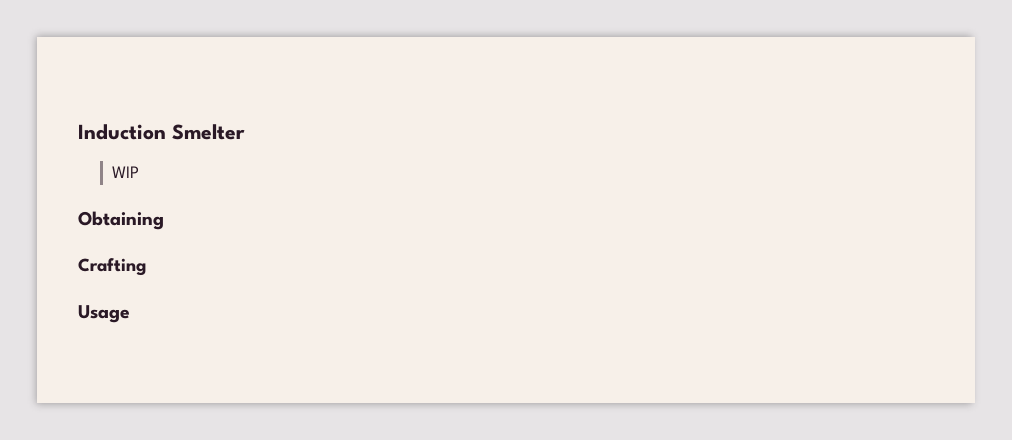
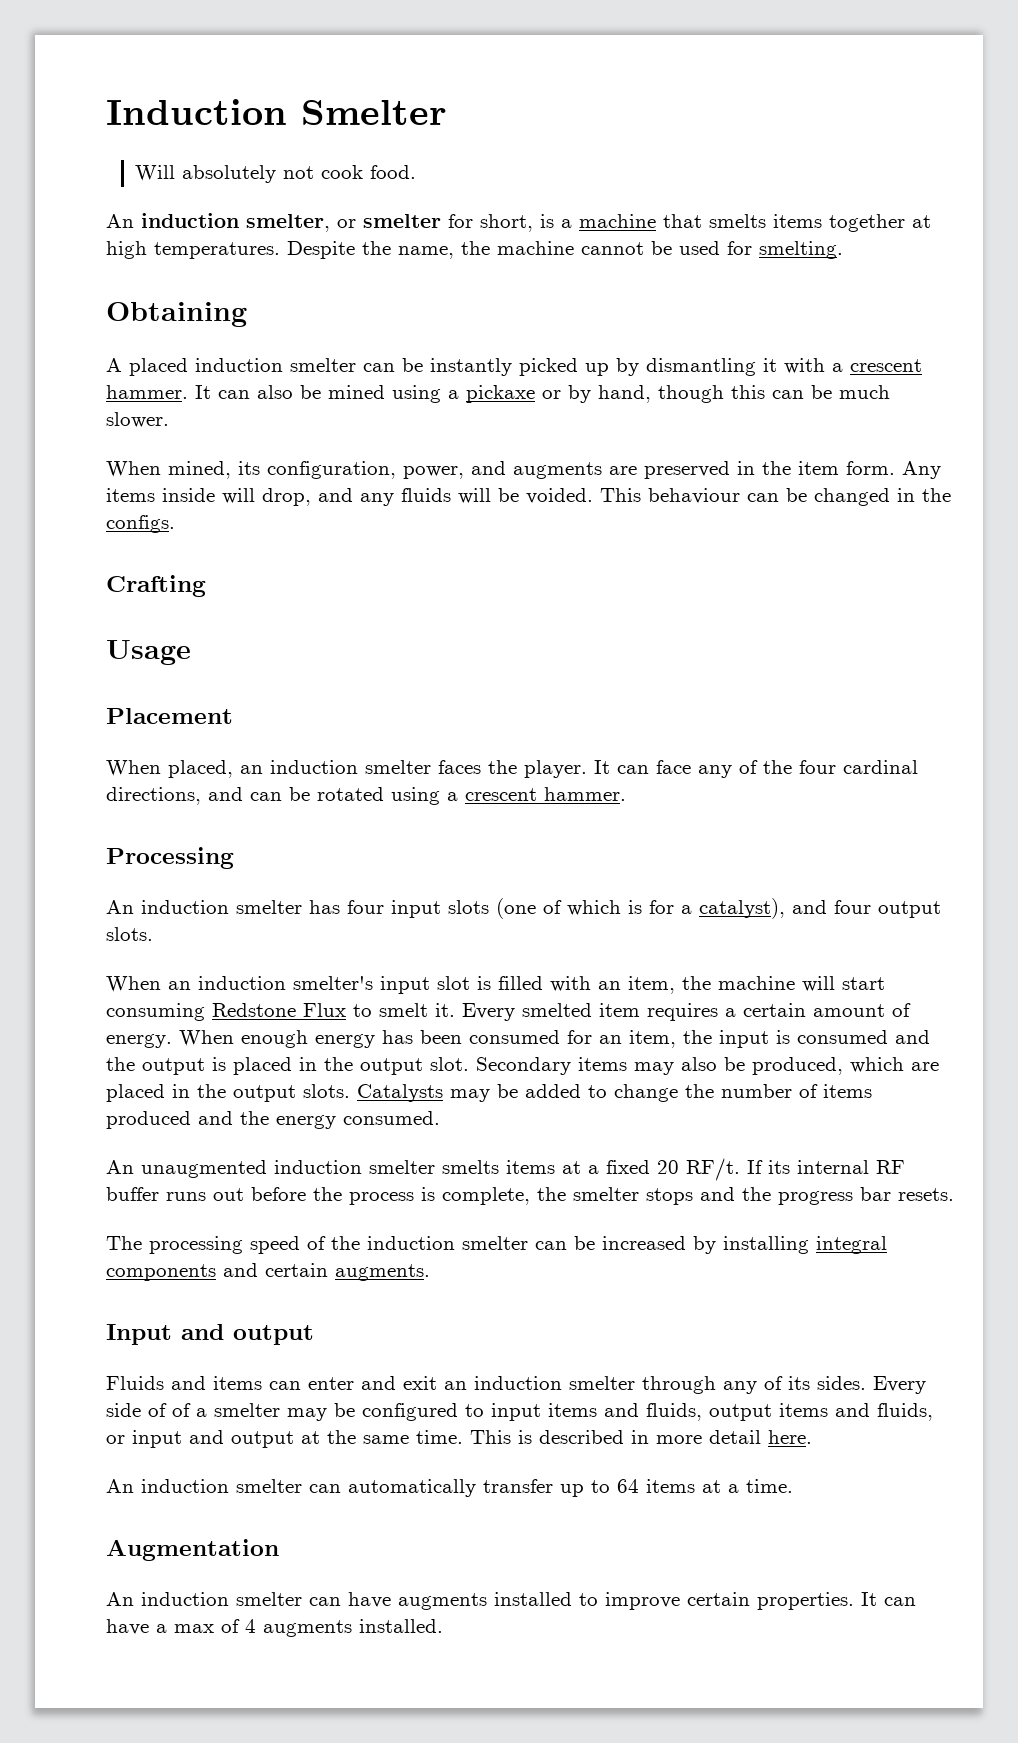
[112,166,140,178] [78,211,164,230] [78,258,146,276] [78,305,130,323] WIP // Obtaining // Crafting // Usage -> [135,165,417,183] [106,213,931,232] [106,241,843,259] [106,302,247,327] [106,358,922,376] [106,385,890,403] [106,412,169,428] [106,461,941,479] [106,488,951,506] [106,515,175,533] [106,575,206,597] [106,640,191,665] [106,708,233,724] [106,760,918,778] [106,787,626,805] [106,847,234,869] [106,898,941,919] [106,927,153,941] [106,976,885,994] [106,1003,911,1021] [106,1030,930,1048] [106,1057,939,1075] [106,1084,872,1102] [106,1111,440,1129] [106,1158,905,1181] [106,1187,954,1205] [106,1236,887,1254] [106,1263,430,1281] [106,1324,314,1345] [106,1376,926,1394] [106,1403,933,1421] [106,1430,812,1448] [106,1479,793,1497] [106,1539,279,1561] [106,1592,916,1610] [106,1619,443,1637] Will absolutely not cook food. // An induction smelter, or smelter for short, is a machine that smelts items together at high temperatures. Despite the name, the machine cannot be used for smelting. // Obtaining // A placed induction smelter can be instantly picked up by dismantling it with a crescent hammer. It can also be mined using a pickaxe or by hand, though this can be much slower. // When mined, its configuration, power, and augments are preserved in the item form. Any items inside will drop, and any fluids will be voided. This behaviour can be changed in the configs. // Crafting // Usage // Placement // When placed, an induction smelter faces the player. It can face any of the four cardinal directions, and can be rotated using a crescent hammer. // Processing // An induction smelter has four input slots (one of which is for a catalyst), and four output slots. // When an induction smelter's input slot is filled with an item, the machine will start consuming Redstone Flux to smelt it. Every smelted item requires a certain amount of energy. When enough energy has been consumed for an item, the input is consumed and the output is placed in the output slot. Secondary items may also be produced, which are placed in the output slots. Catalysts may be added to change the number of items produced and the energy consumed. // An unaugmented induction smelter smelts items at a fixed 20 RF/t. If its internal RF buffer runs out before the process is complete, the smelter stops and the progress bar resets. // The processing speed of the induction smelter can be increased by installing integral components and certain augments. // Input and output // Fluids and items can enter and exit an induction smelter through any of its sides. Every side of of a smelter may be configured to input items and fluids, output items and fluids, or input and output at the same time. This is described in more detail here. // An induction smelter can automatically transfer up to 64 items at a time. // Augmentation // An induction smelter can have augments installed to improve certain properties. It can have a max of 4 augments installed.

